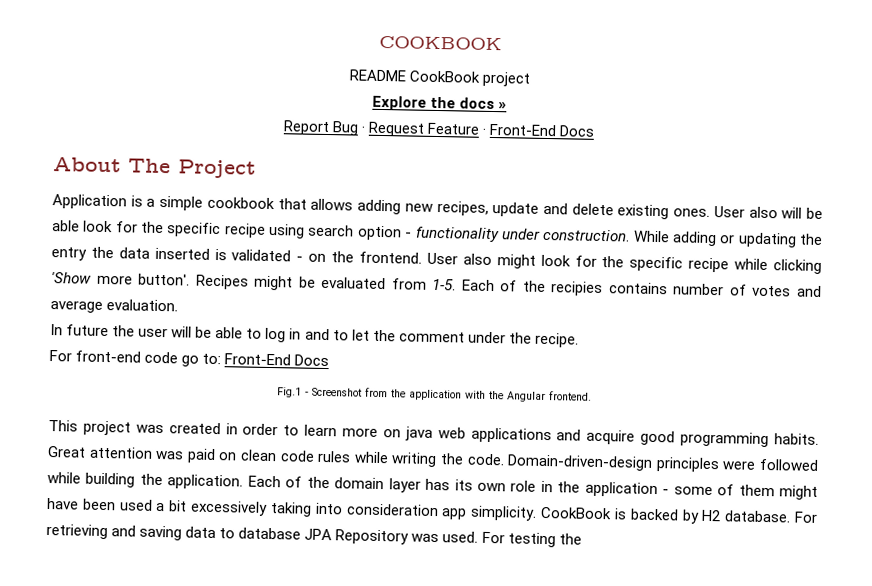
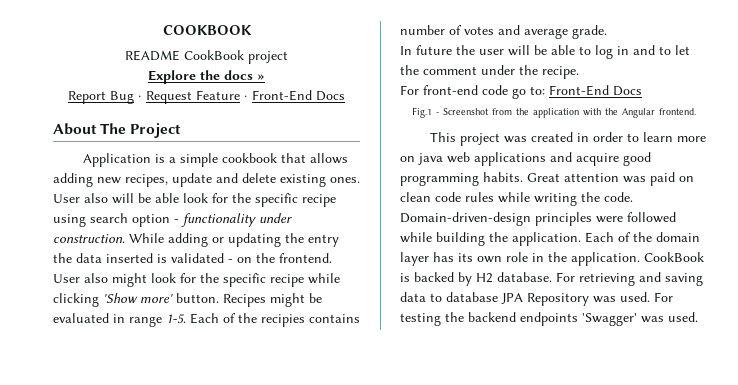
[96,273,191,286] more button'. -> [140,293,219,303] more' button.
[391,278,427,290] from -> [113,314,162,327] in range
[106,299,179,312] evaluation. -> [572,25,607,39] grade.
[584,481,819,500] [47,497,538,521] application - some of them might have been used a bit excessively taking into consideration app simplicity. -> [571,252,640,266] application.
(582, 539) none -> [468,312,698,326] backend endpoints 'Swagger' was used.

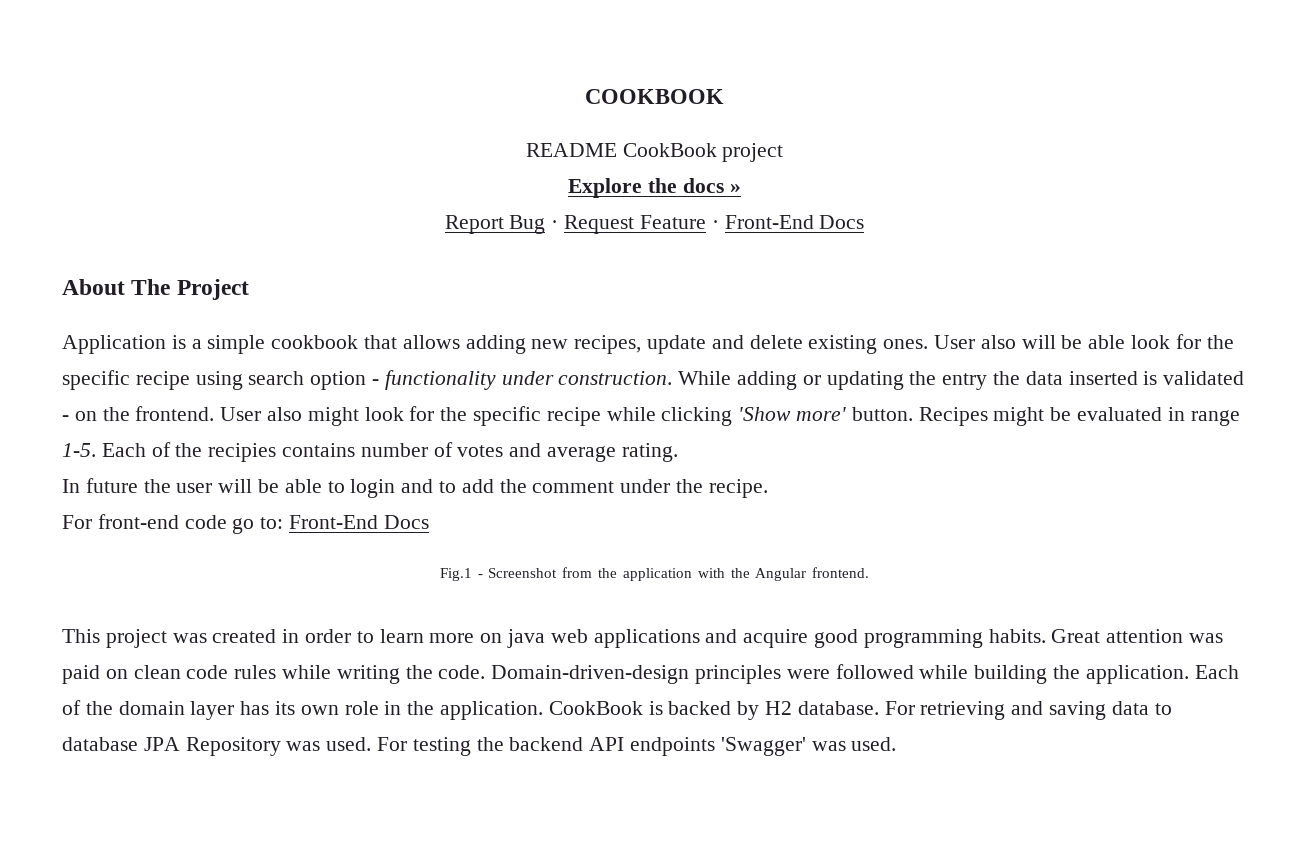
[572,25,607,39] grade. -> [621,443,678,462] rating.
[595,45,629,59] log in -> [350,479,396,498] login
[675,45,690,55] let -> [461,479,494,493] add
(516, 317) none -> [589,737,625,751] API

